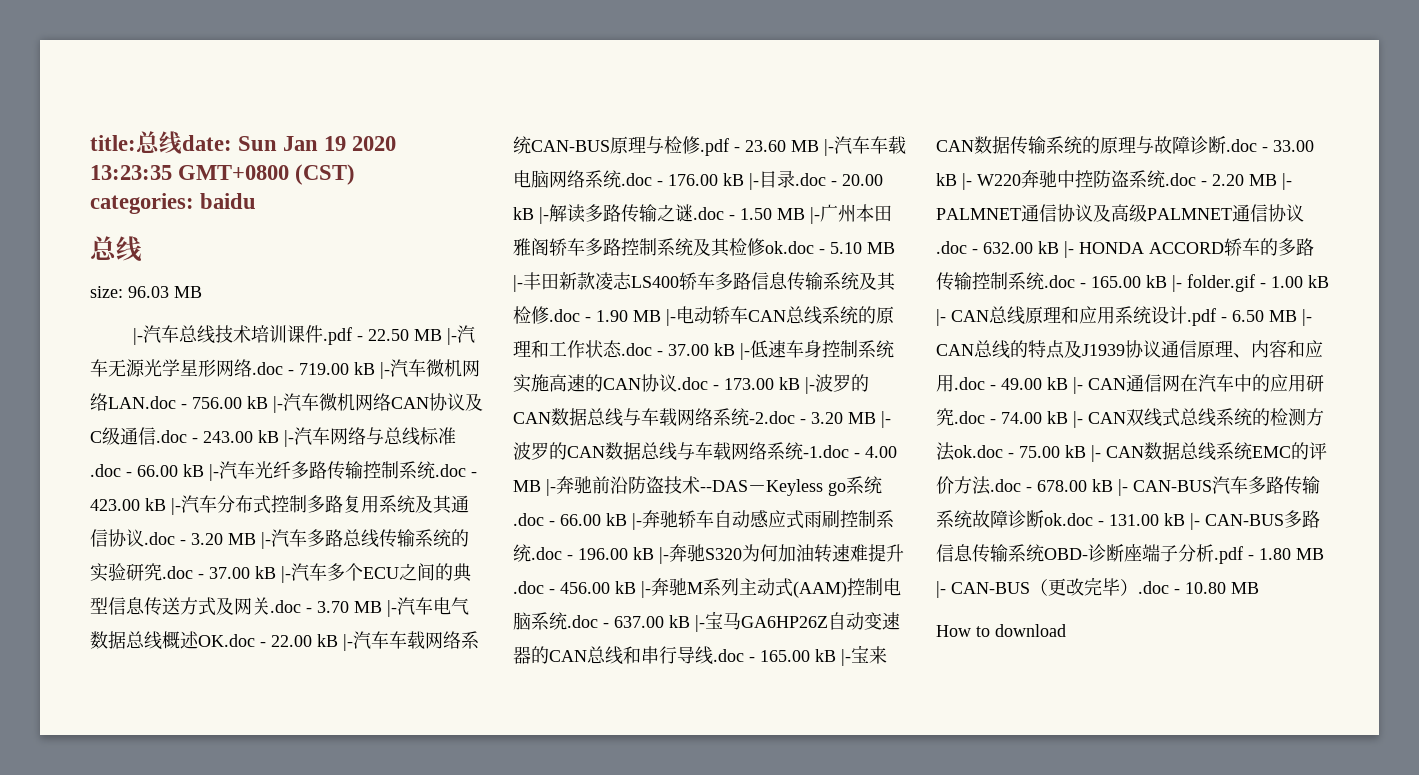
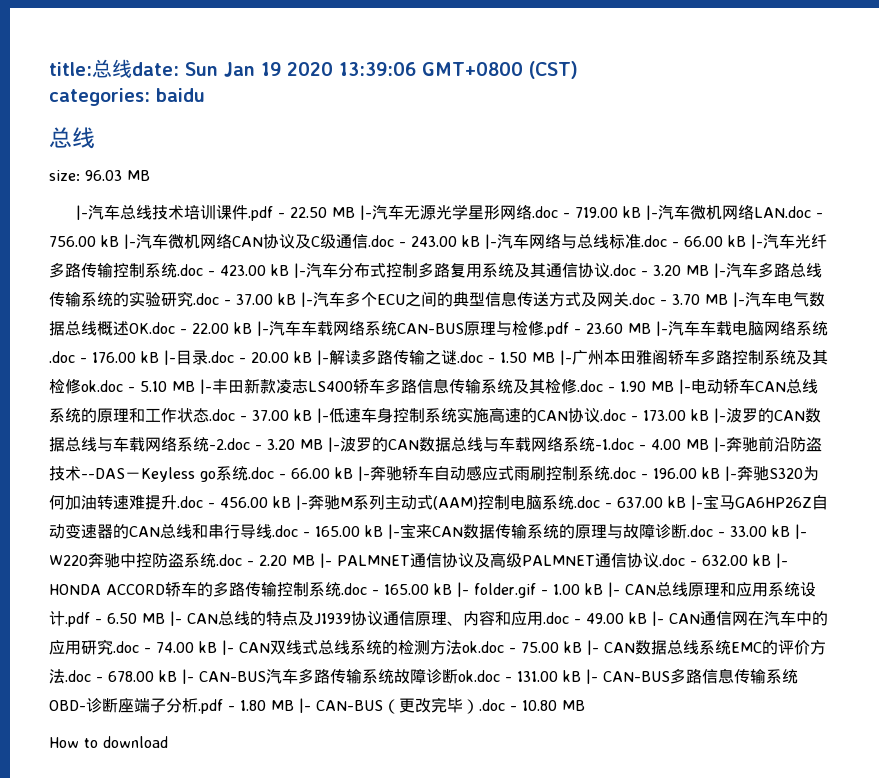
[90,165,172,180] 13:23:35 -> [339,62,416,76] 13:39:06

